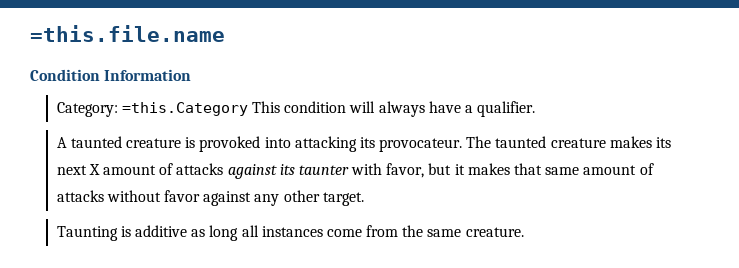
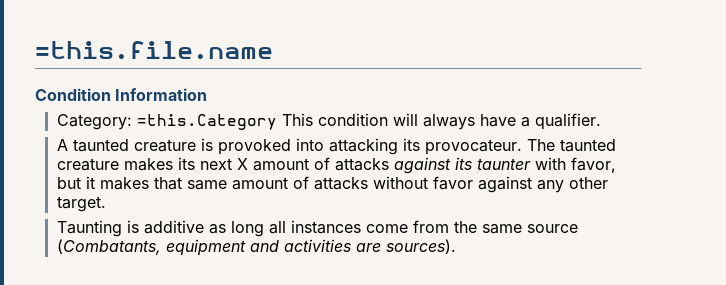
[465,227,524,237] creature. -> [526,224,578,233] [56,239,456,256] source (Combatants, equipment and activities are sources).

